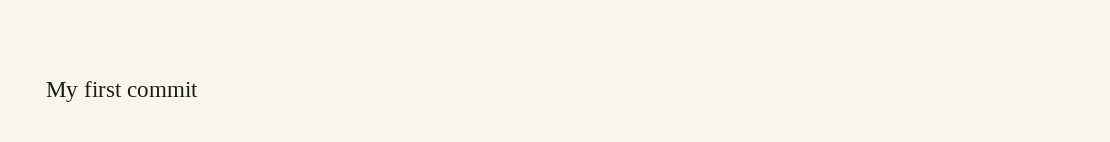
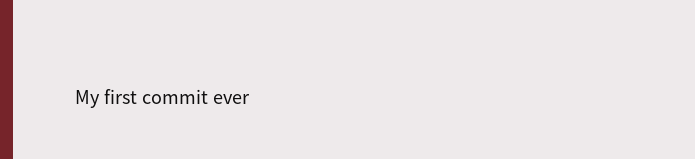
(199, 89) none -> [212,94,250,104] ever

